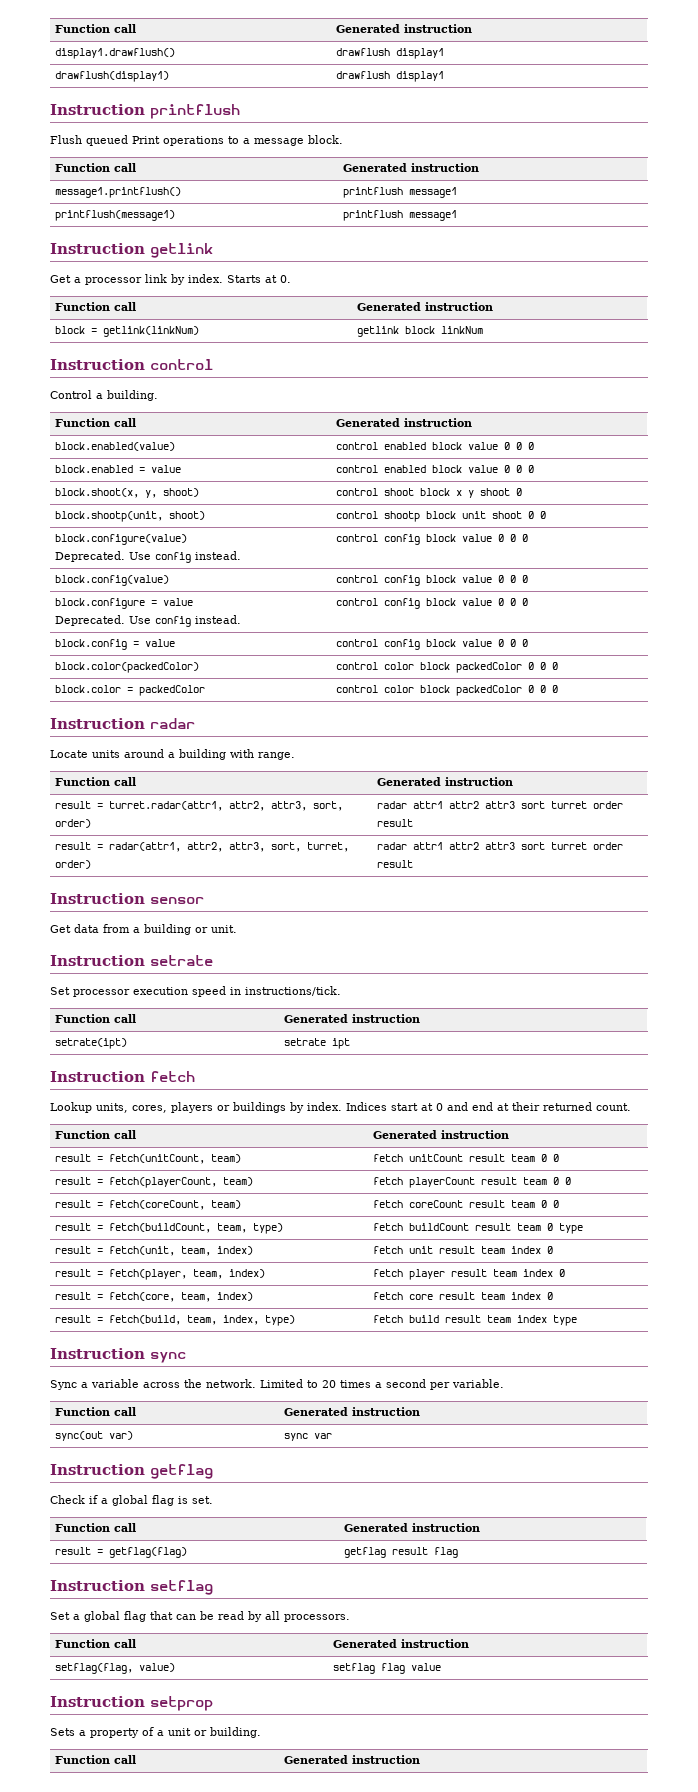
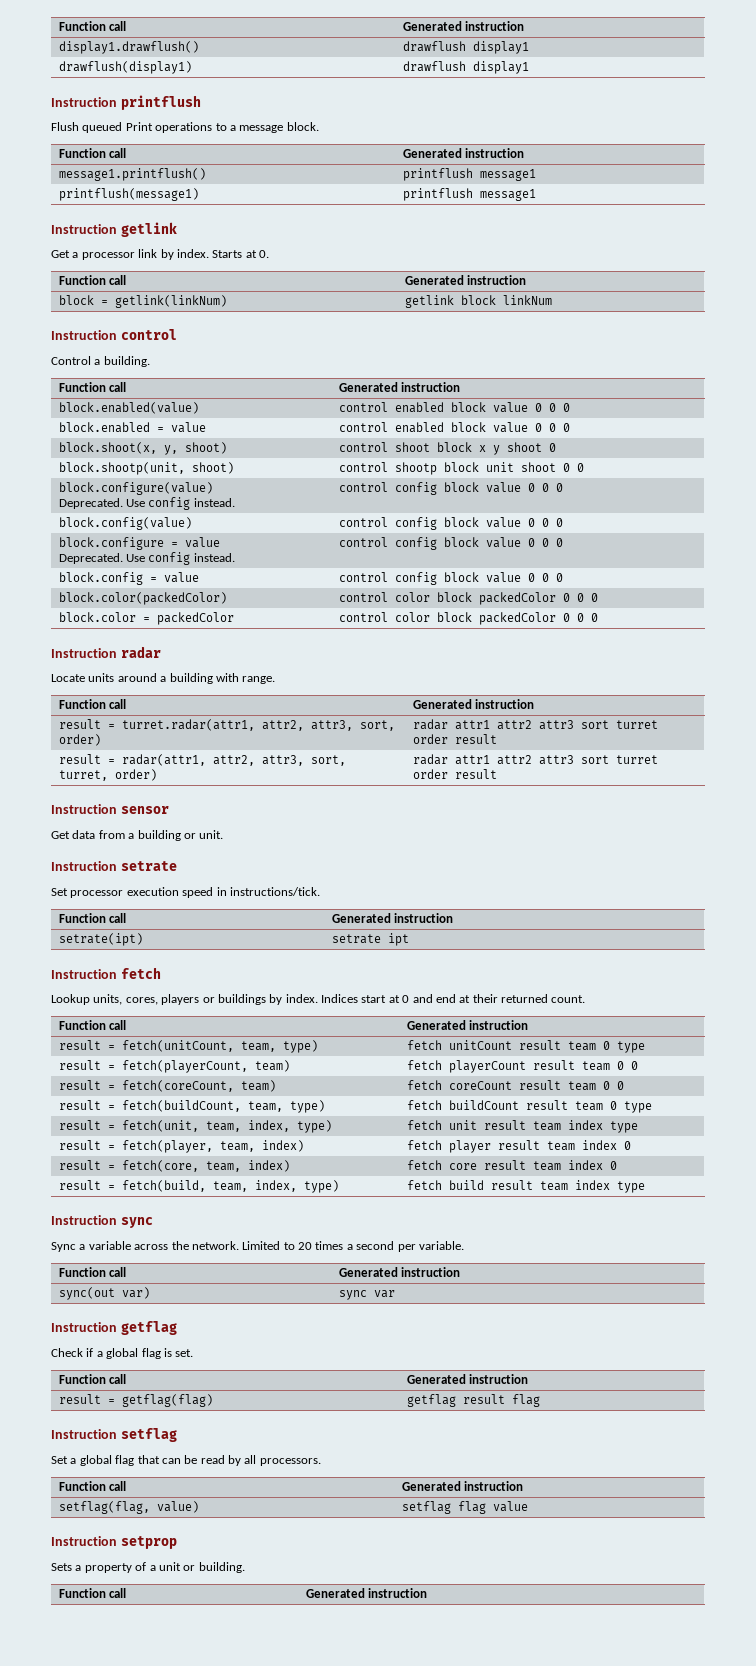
[210,1154,241,1163] team) -> [240,1040,318,1053] team, type)
[552,1154,559,1162] 0 -> [616,1041,645,1053] type
[216,1246,253,1255] index) -> [247,1120,332,1133] index, type)
[546,1246,553,1254] 0 -> [609,1121,638,1133] type

